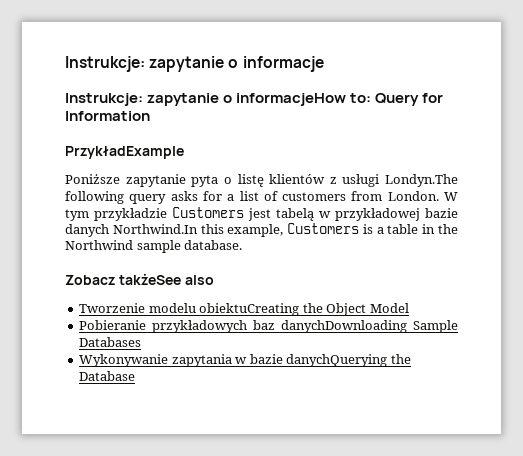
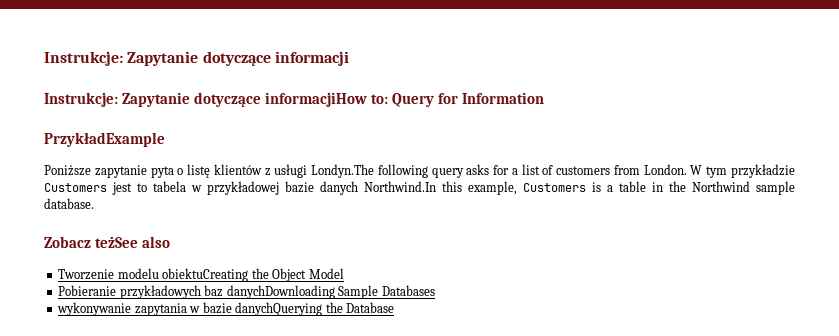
[65,56,324,72] [65,93,347,106] Instrukcje: zapytanie o informacje // Instrukcje: zapytanie o informacjeHow -> [44,51,349,66] [44,92,368,107] Instrukcje: Zapytanie dotyczące informacji // Instrukcje: Zapytanie dotyczące informacjiHow
[276,208,314,221] tabelą -> [137,181,186,192] to tabela
[118,274,181,285] takżeSee -> [94,236,138,248] teżSee
[79,354,169,367] Wykonywanie -> [57,302,132,316] wykonywanie

